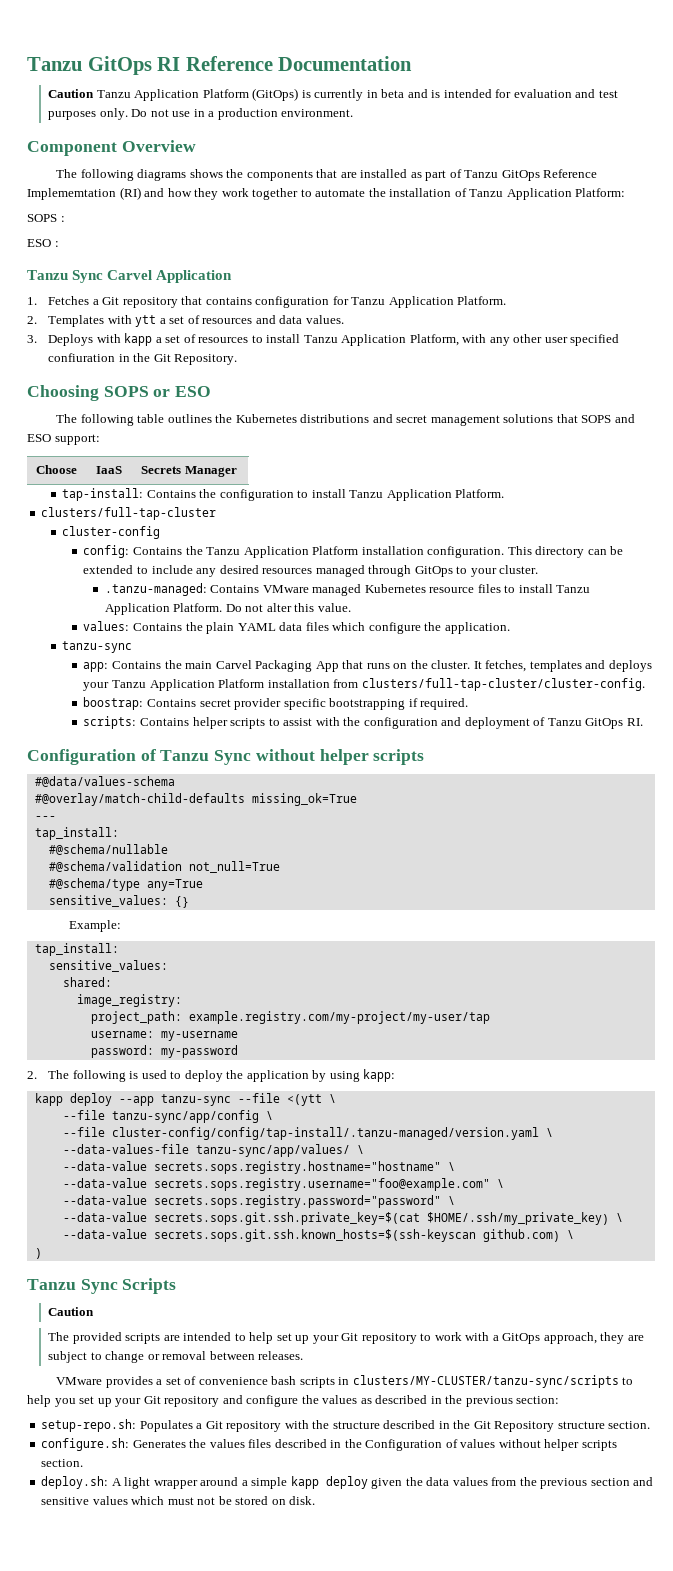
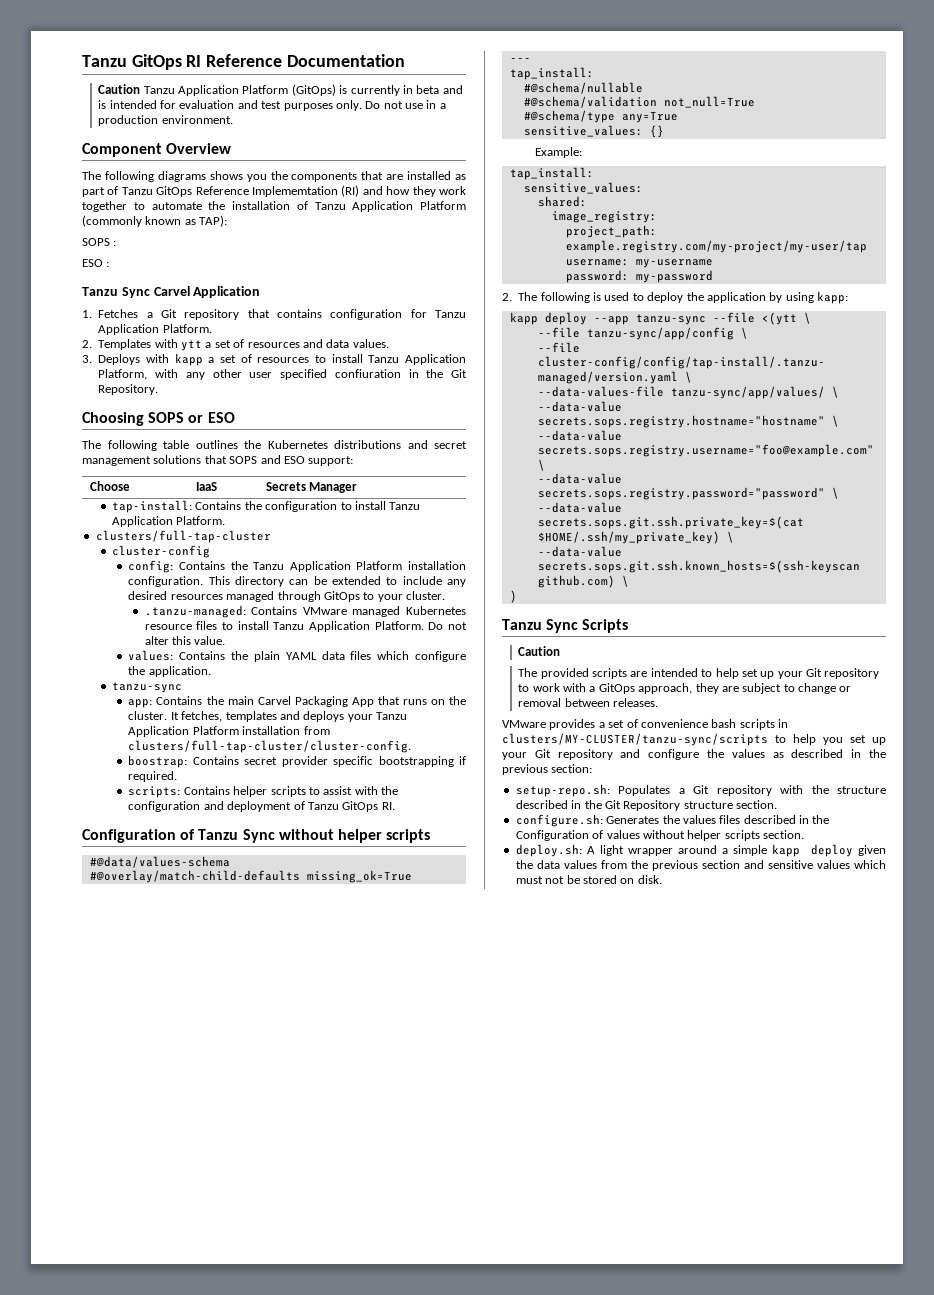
(223, 173) none -> [246,174,267,182] you
[575,188,626,197] Platform: -> [420,201,466,210] [82,215,228,227] Platform (commonly known as TAP):

